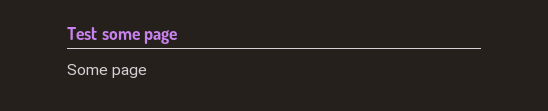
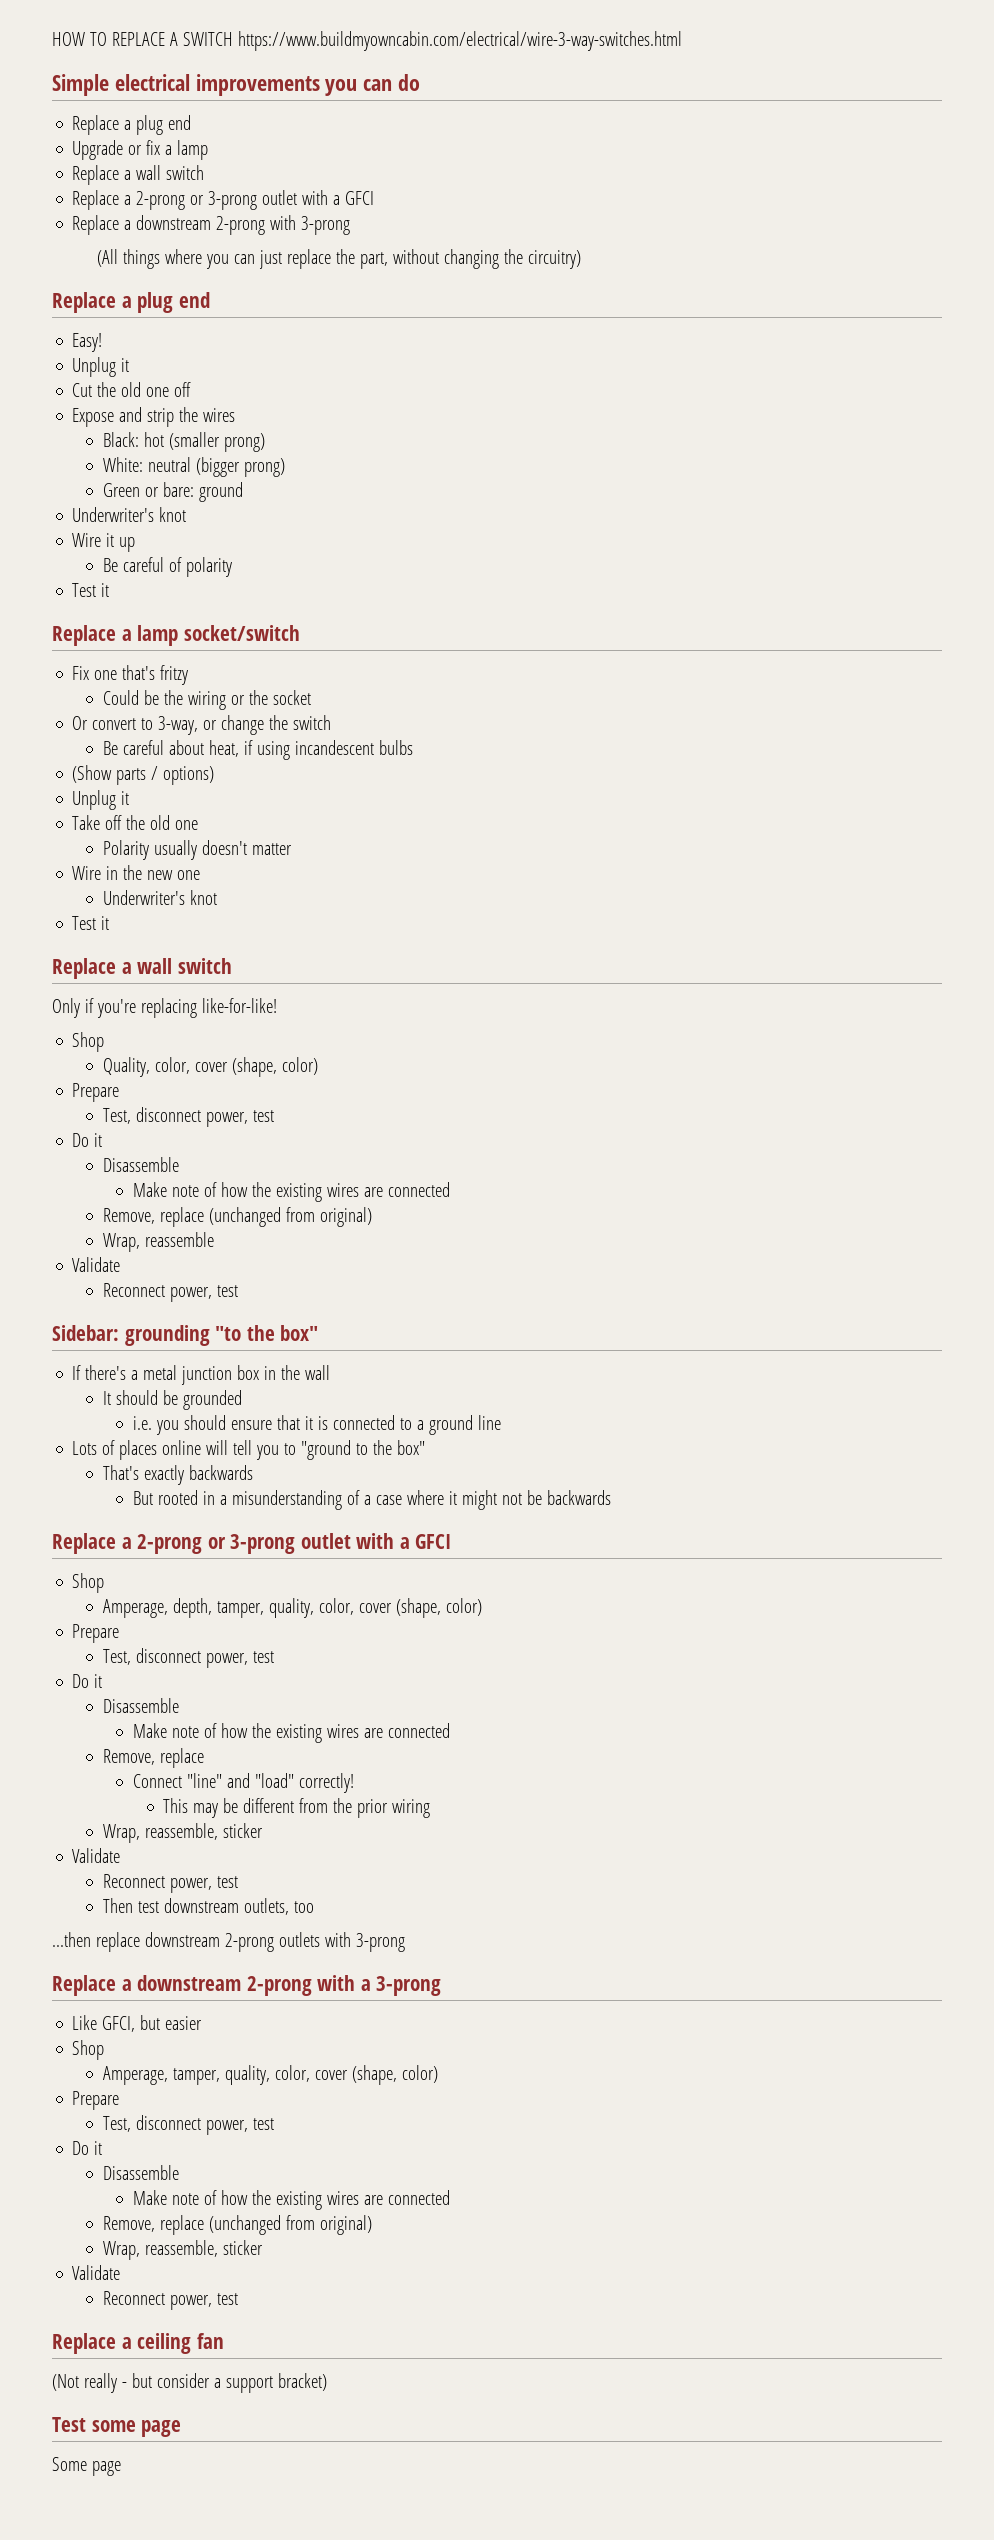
(67, 33) none -> [52,31,682,51] [52,74,421,96] [72,115,192,135] [72,140,209,160] [72,165,205,185] [72,190,375,210] [72,215,351,235] [97,249,582,269] [52,292,210,313] [72,333,103,352] [72,357,130,377] [72,382,192,397] [72,407,236,427] [102,432,265,452] [102,457,285,477] [102,482,243,502] [72,507,187,522] [72,533,136,552] [102,557,232,577] [72,583,110,597] [52,625,300,646] [72,665,189,685] [102,690,311,710] [72,715,332,735] [102,740,413,760] [72,765,215,785] [72,790,130,810] [72,815,199,830] [102,840,292,860] [72,865,201,880] [102,890,217,905] [72,916,110,930] [52,958,232,979] [52,998,277,1018] [72,1032,105,1052] [102,1057,318,1077] [72,1083,120,1102] [102,1107,274,1127] [72,1133,103,1147] [102,1157,179,1172] [132,1182,450,1202] [102,1207,372,1227] [102,1232,214,1252] [72,1257,121,1272] [102,1283,238,1302] [52,1325,319,1346] [72,1365,331,1385] [102,1390,242,1410] [132,1415,501,1435] [72,1440,426,1460] [102,1465,253,1485] [132,1490,611,1510] [52,1533,452,1554] [72,1573,105,1593] [102,1598,482,1618] [72,1624,120,1643] [102,1648,274,1668] [72,1674,103,1688] [102,1698,179,1713] [132,1723,450,1743] [102,1748,204,1768] [132,1773,354,1793] [163,1798,431,1818] [102,1823,263,1843] [72,1848,121,1863] [102,1874,238,1893] [102,1898,314,1915] [52,1932,405,1952] [52,1975,442,1996] [72,2015,203,2032] [72,2040,105,2060] [102,2065,438,2085] [72,2091,120,2110] [102,2115,274,2135] [72,2141,103,2155] [102,2165,179,2180] [132,2190,450,2210] [102,2215,372,2235] [102,2240,263,2260] [72,2265,121,2280] [102,2291,238,2310] [52,2333,224,2354] [52,2373,327,2393] HOW TO REPLACE A SWITCH https://www.buildmyowncabin.com/electrical/wire-3-way-switches.html // Simple electrical improvements you can do // Replace a plug end // Upgrade or fix a lamp // Replace a wall switch // Replace a 2-prong or 3-prong outlet with a GFCI // Replace a downstream 2-prong with 3-prong // (All things where you can just replace the part, without changing the circuitry) // Replace a plug end // Easy! // Unplug it // Cut the old one off // Expose and strip the wires // Black: hot (smaller prong) // White: neutral (bigger prong) // Green or bare: ground // Underwriter's knot // Wire it up // Be careful of polarity // Test it // Replace a lamp socket/switch // Fix one that's fritzy // Could be the wiring or the socket // Or convert to 3-way, or change the switch // Be careful about heat, if using incandescent bulbs // (Show parts / options) // Unplug it // Take off the old one // Polarity usually doesn't matter // Wire in the new one // Underwriter's knot // Test it // Replace a wall switch // Only if you're replacing like-for-like! // Shop // Quality, color, cover (shape, color) // Prepare // Test, disconnect power, test // Do it // Disassemble // Make note of how the existing wires are connected // Remove, replace (unchanged from original) // Wrap, reassemble // Validate // Reconnect power, test // Sidebar: grounding "to the box" // If there's a metal junction box in the wall // It should be grounded // i.e. you should ensure that it is connected to a ground line // Lots of places online will tell you to "ground to the box" // That's exactly backwards // But rooted in a misunderstanding of a case where it might not be backwards // Replace a 2-prong or 3-prong outlet with a GFCI // Shop // Amperage, depth, tamper, quality, color, cover (shape, color) // Prepare // Test, disconnect power, test // Do it // Disassemble // Make note of how the existing wires are connected // Remove, replace // Connect "line" and "load" correctly! // This may be different from the prior wiring // Wrap, reassemble, sticker // Validate // Reconnect power, test // Then test downstream outlets, too // ...then replace downstream 2-prong outlets with 3-prong // Replace a downstream 2-prong with a 3-prong // Like GFCI, but easier // Shop // Amperage, tamper, quality, color, cover (shape, color) // Prepare // Test, disconnect power, test // Do it // Disassemble // Make note of how the existing wires are connected // Remove, replace (unchanged from original) // Wrap, reassemble, sticker // Validate // Reconnect power, test // Replace a ceiling fan // (Not really - but consider a support bracket) //

